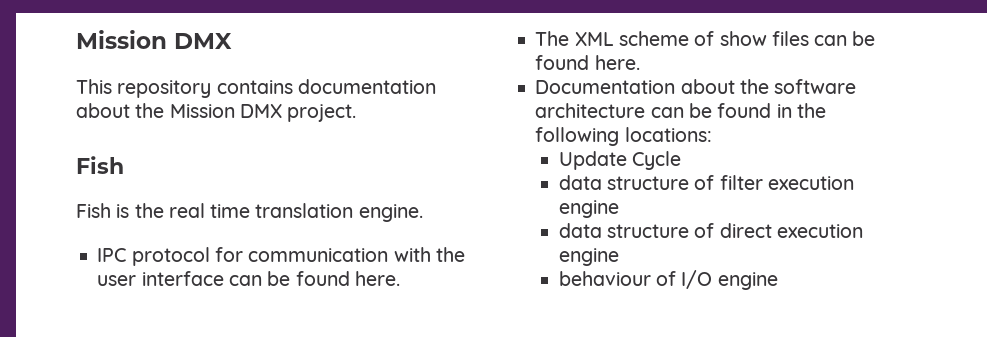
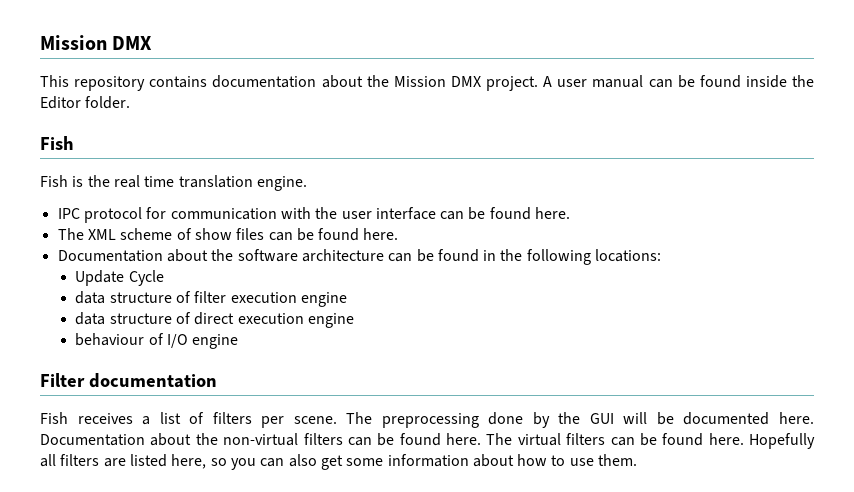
(357, 113) none -> [543,75,814,88] [40,96,131,109] A user manual can be found inside the Editor folder.
(778, 281) none -> [40,373,217,388] [40,412,814,428] [40,433,815,449] [40,454,638,470] // Filter documentation // Fish receives a list of filters per scene. The preprocessing done by the GUI will be documented here. Documentation about the non-virtual filters can be found here. The virtual filters can be found here. Hopefully all filters are listed here, so you can also get some information about how to use them.

